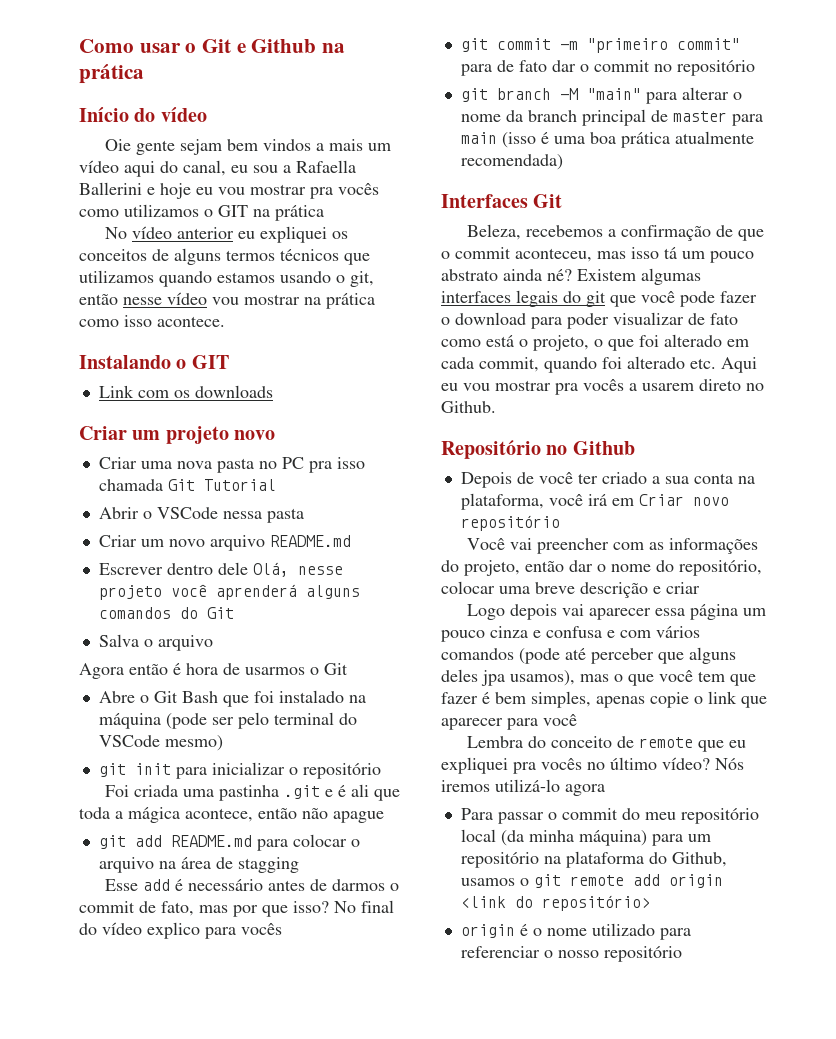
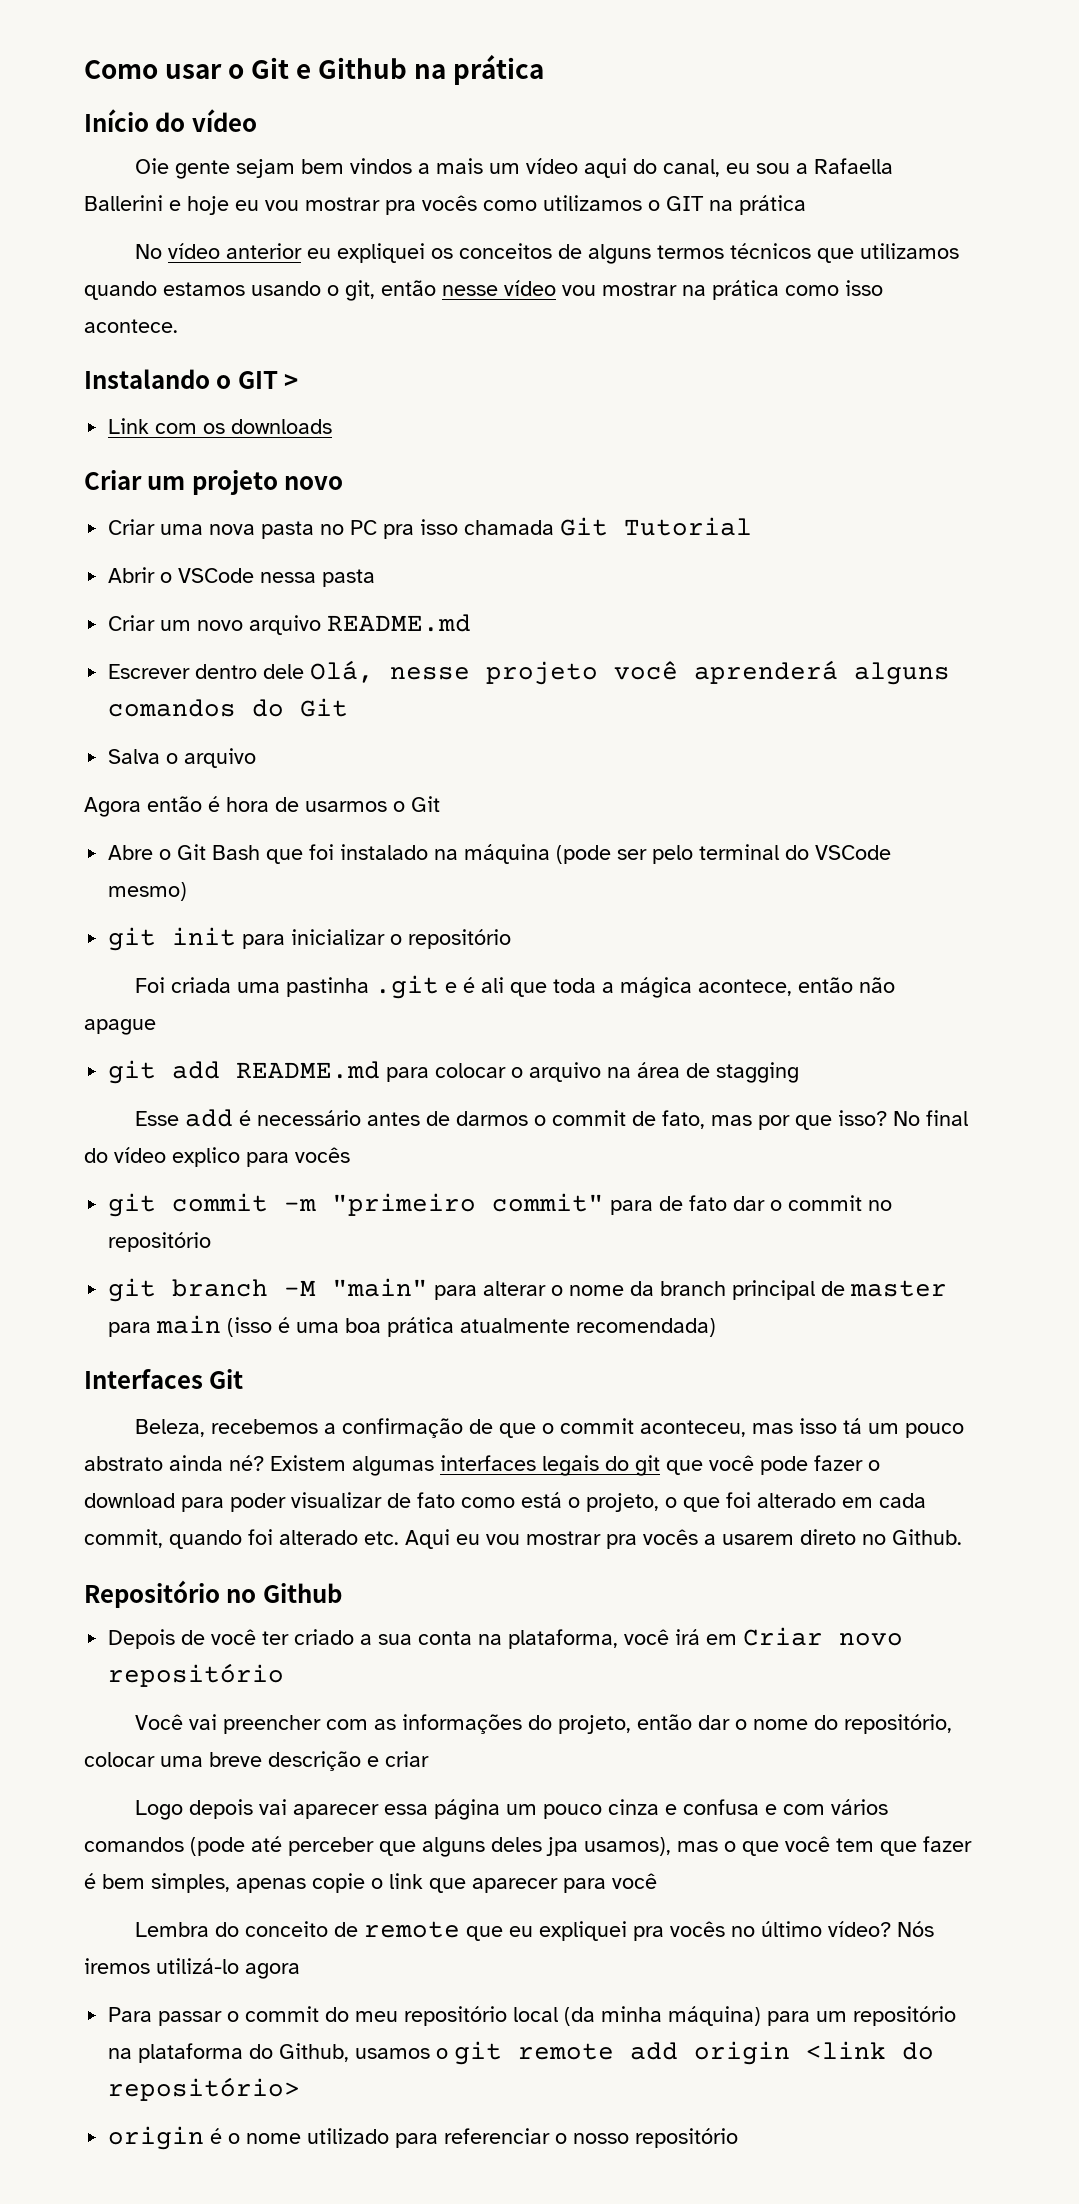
(229, 362) none -> [284,373,299,389] >

